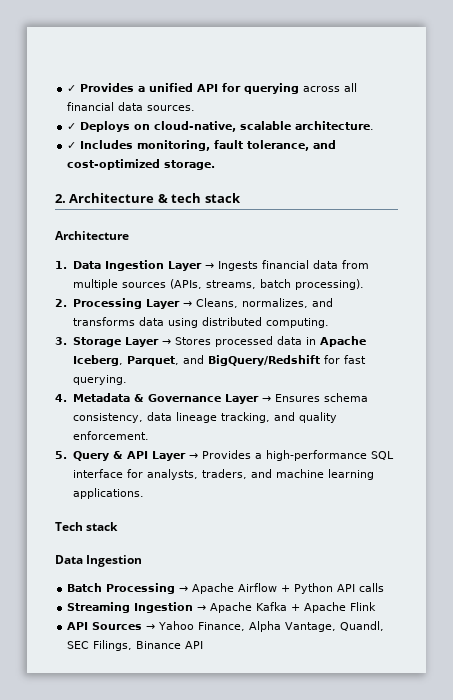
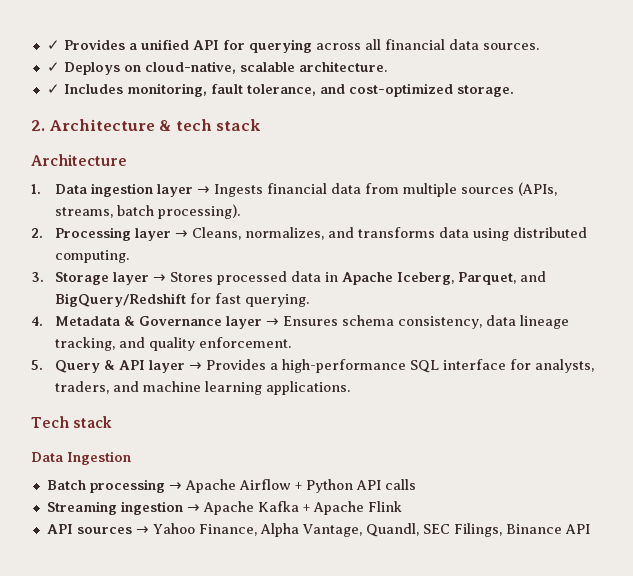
[104,260,202,271] Ingestion Layer -> [90,183,193,197] ingestion layer
[145,299,180,309] Layer -> [134,228,171,241] layer
[124,337,159,347] Layer -> [112,272,149,285] layer
[224,394,259,404] Layer -> [225,316,262,329] layer
[151,451,186,461] Layer -> [148,360,185,373] layer
[106,583,176,594] Processing -> [89,479,165,493] processing
[134,602,194,613] Ingestion -> [120,501,183,515] ingestion
[92,622,143,630] Sources -> [76,527,132,534] sources

